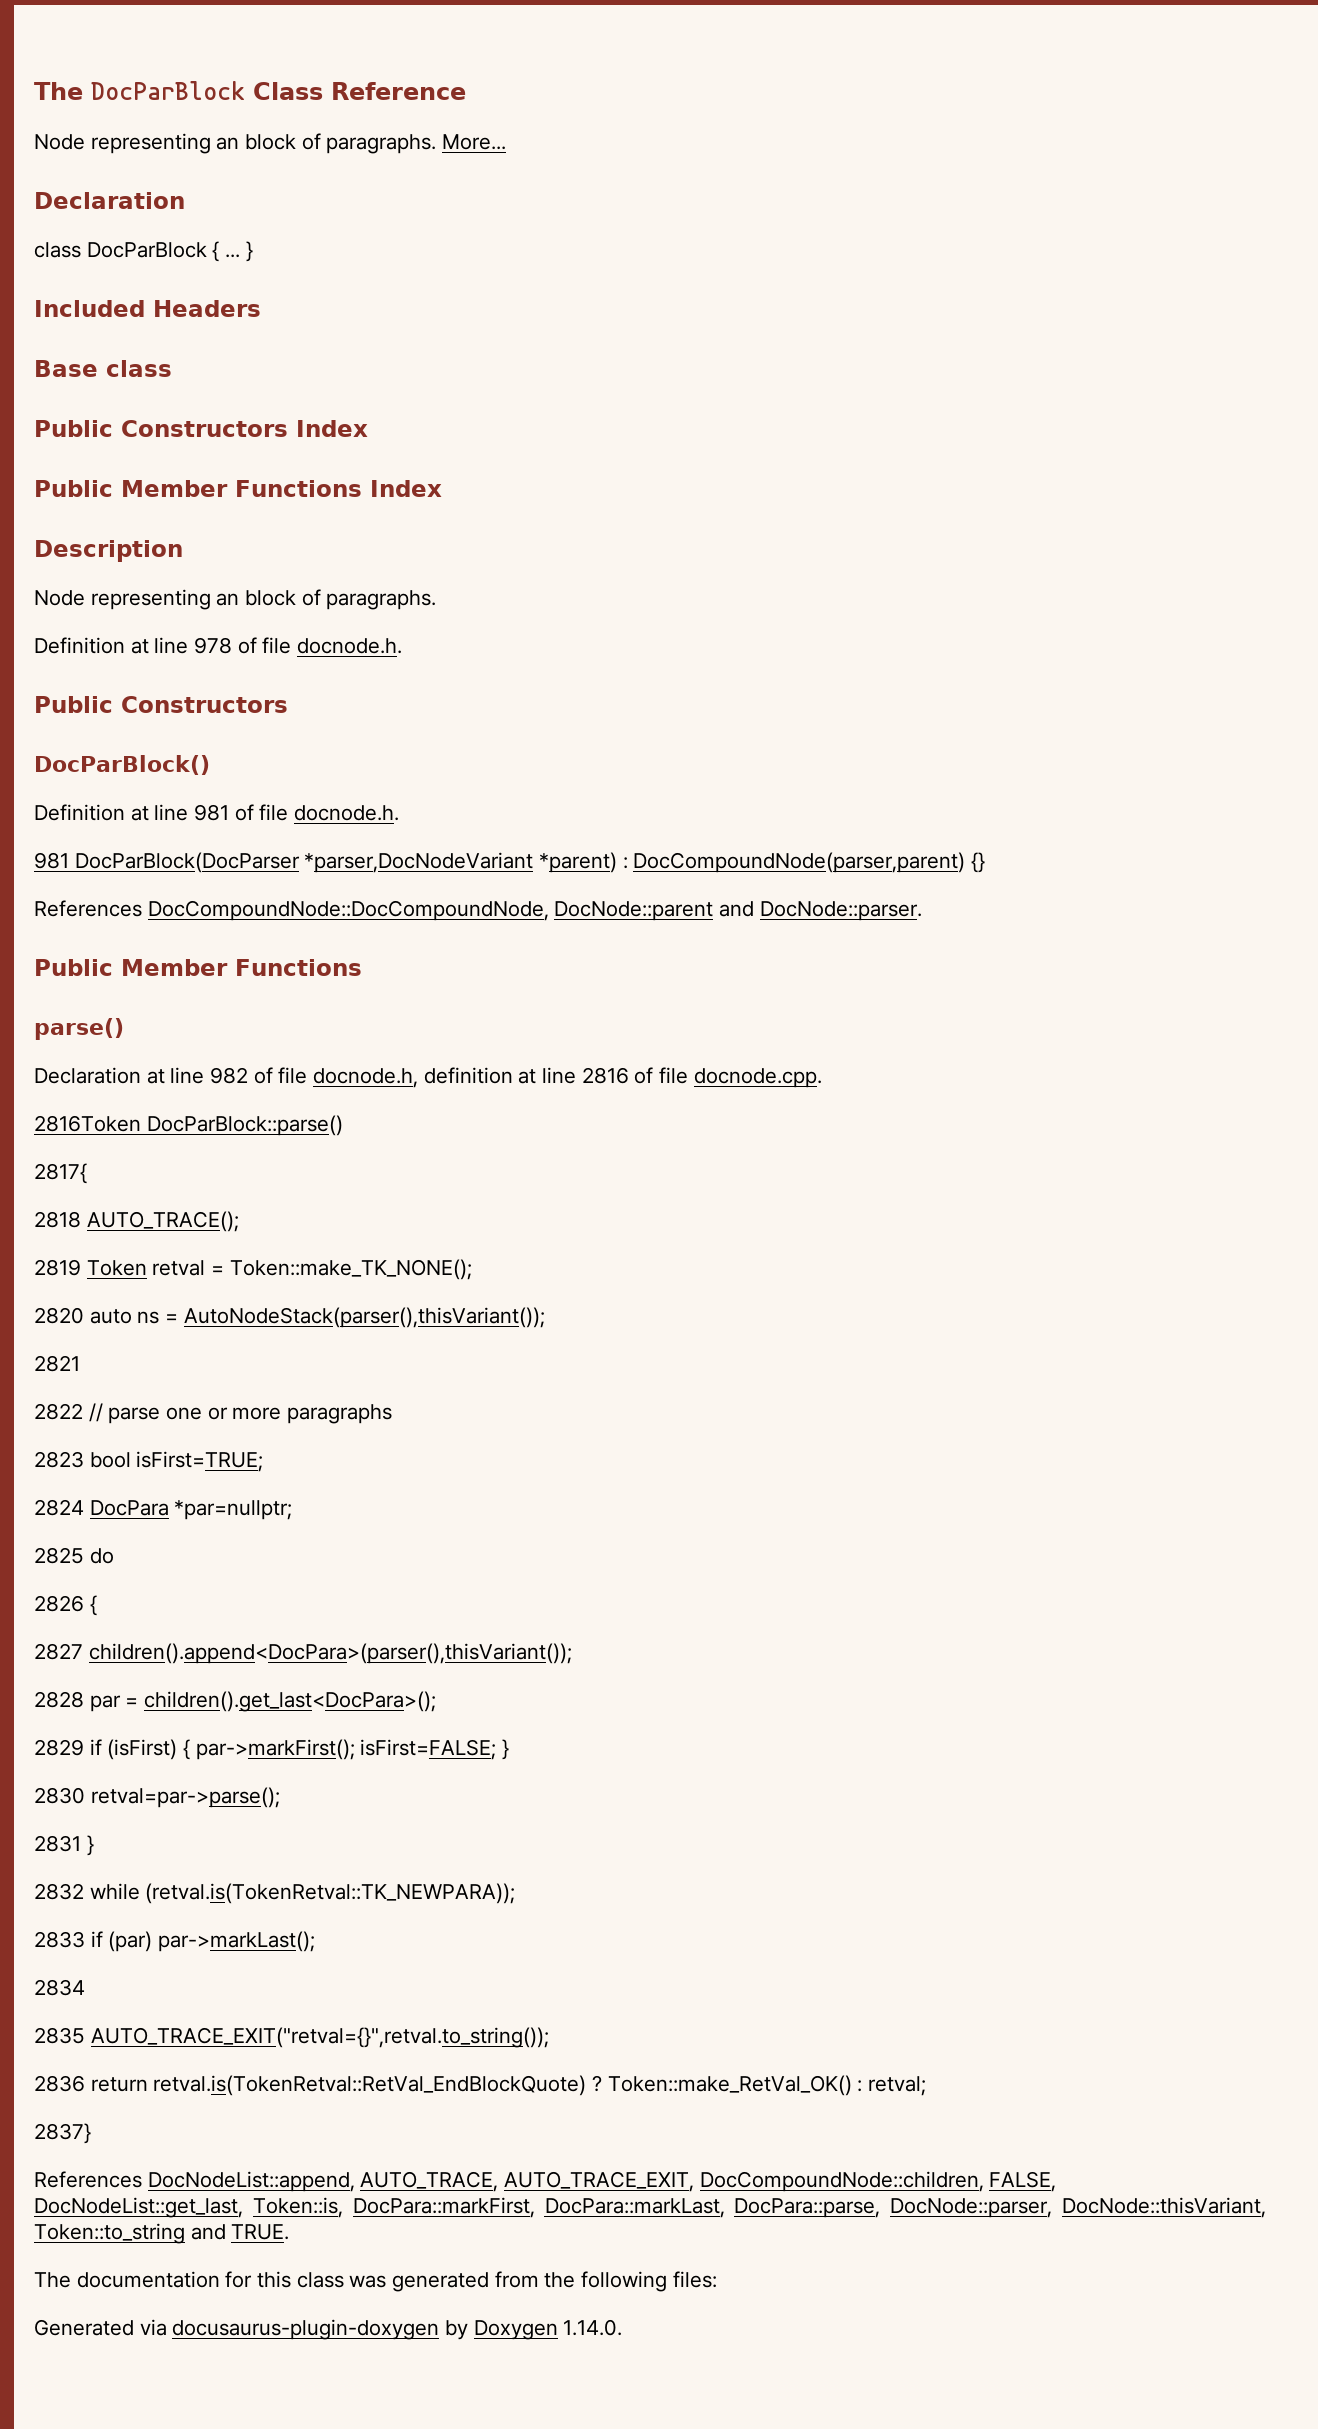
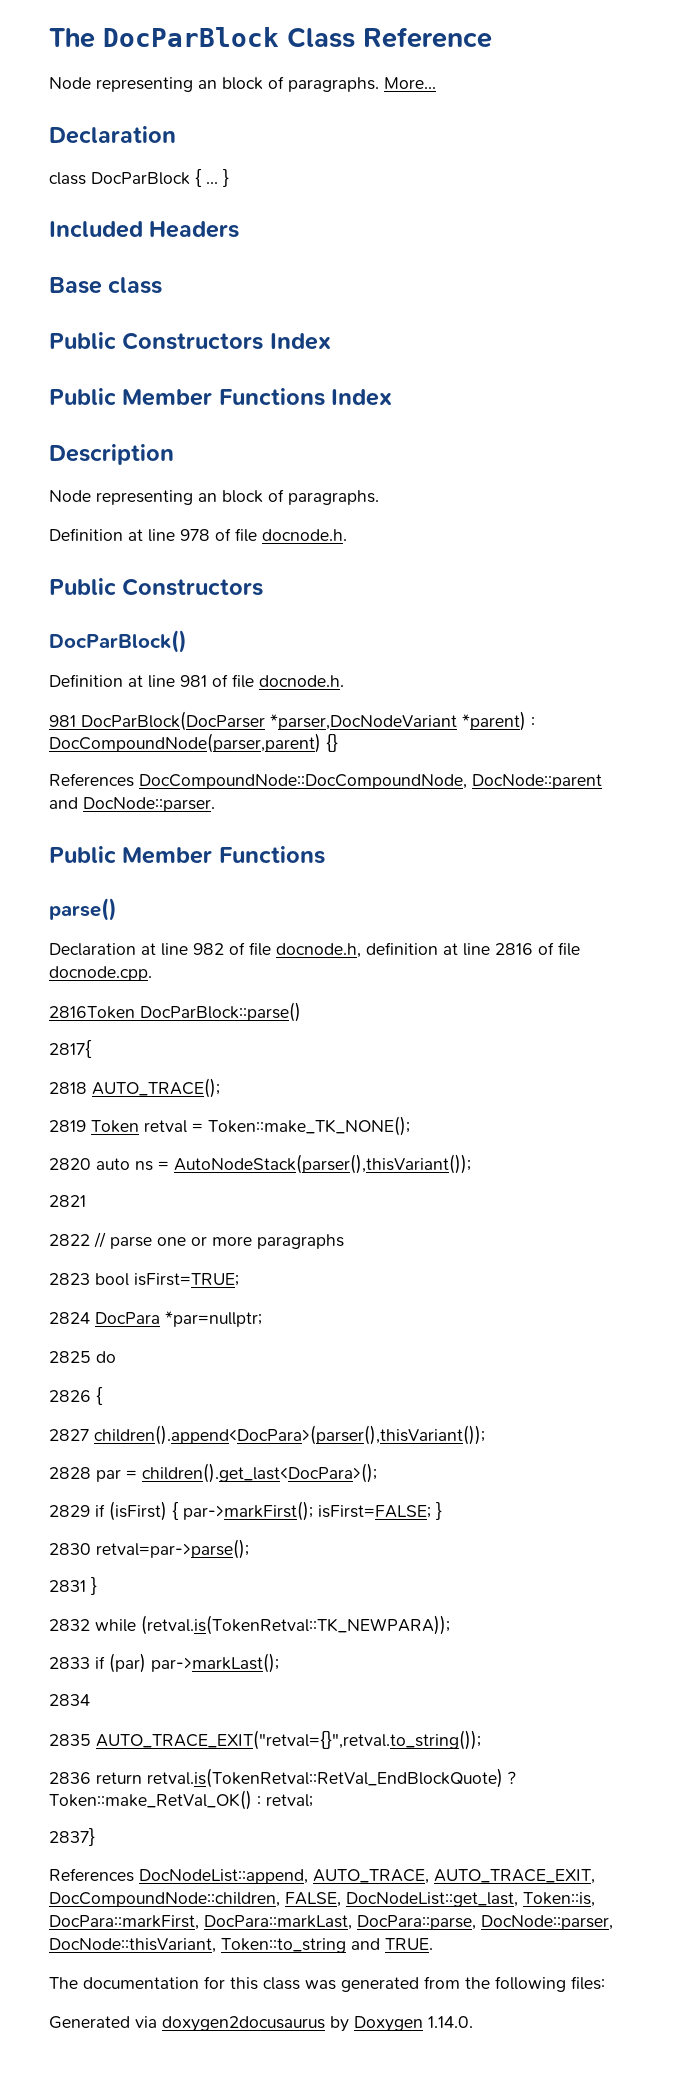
[172,2319,440,2340] docusaurus-plugin-doxygen -> [162,2016,325,2032] doxygen2docusaurus

